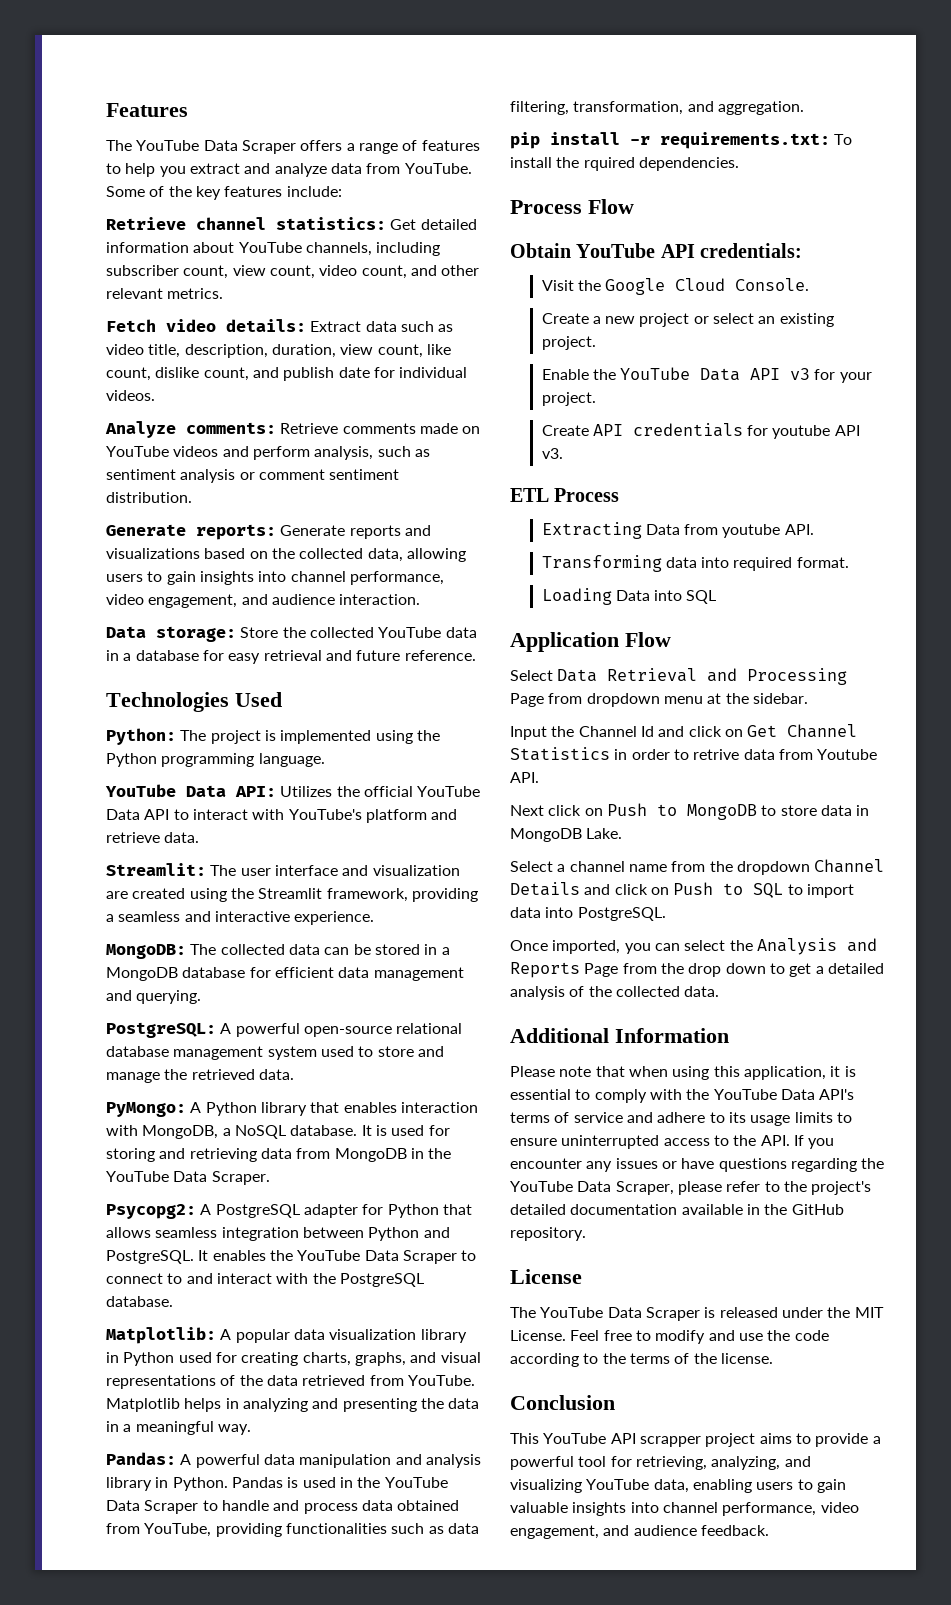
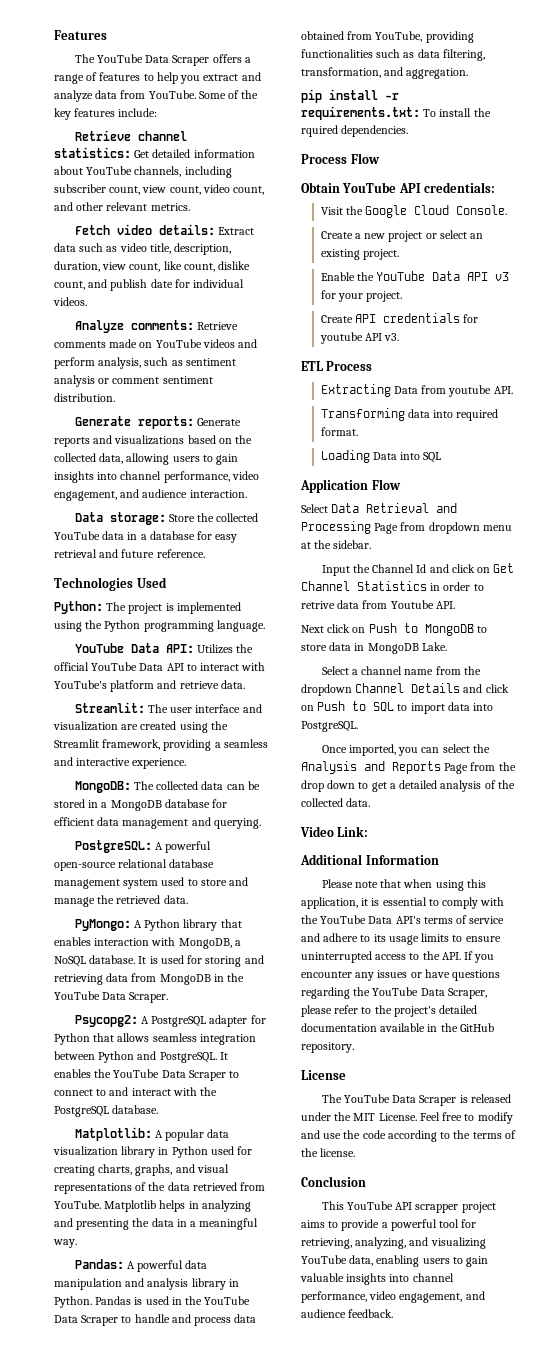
(720, 991) none -> [300,826,369,837] // Video Link:

